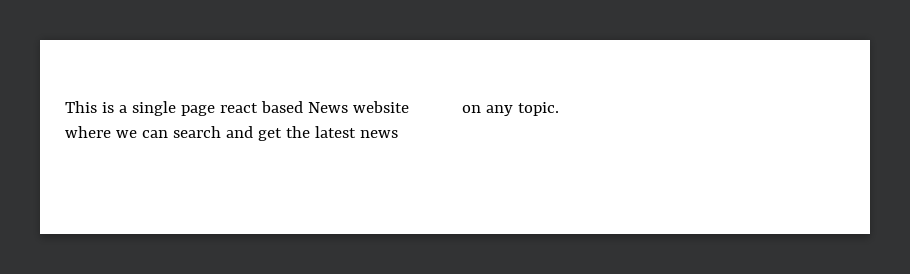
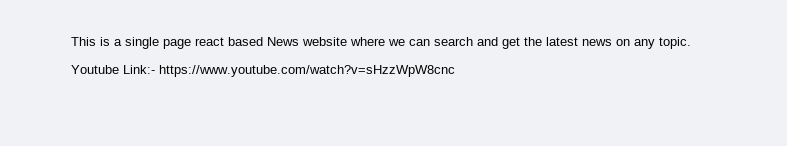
(559, 109) none -> [71,65,455,77] // Youtube Link:- https://www.youtube.com/watch?v=sHzzWpW8cnc

